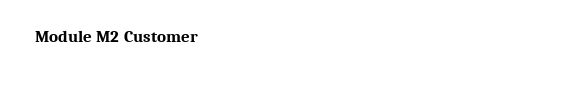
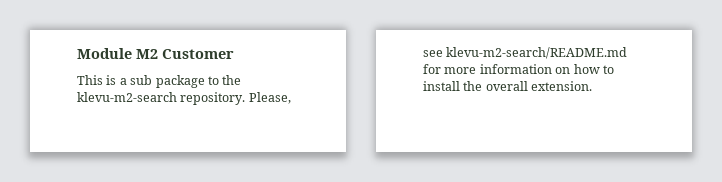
(198, 36) none -> [77,75,242,88] [77,92,291,105] [423,47,628,59] [423,64,614,74] [423,81,593,91] // This is a sub package to the klevu-m2-search repository. Please, see klevu-m2-search/README.md for more information on how to install the overall extension.

